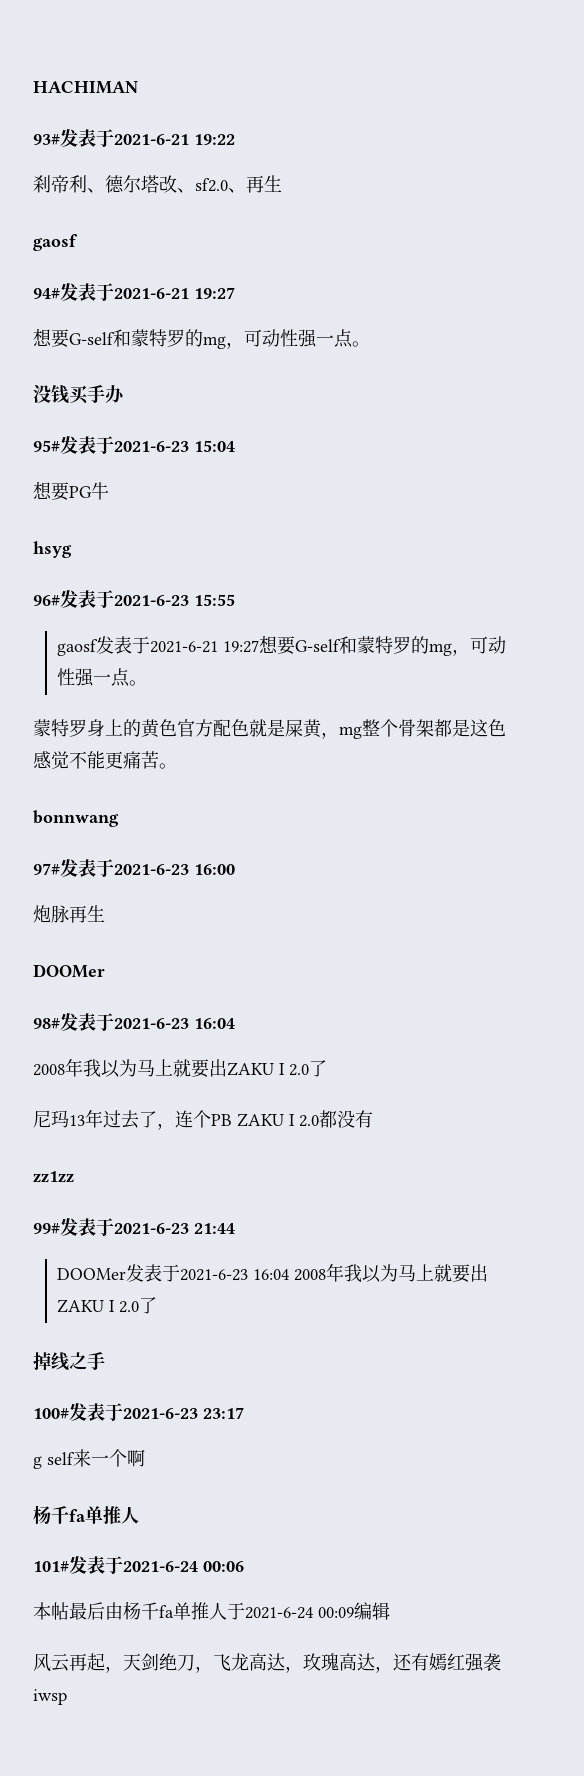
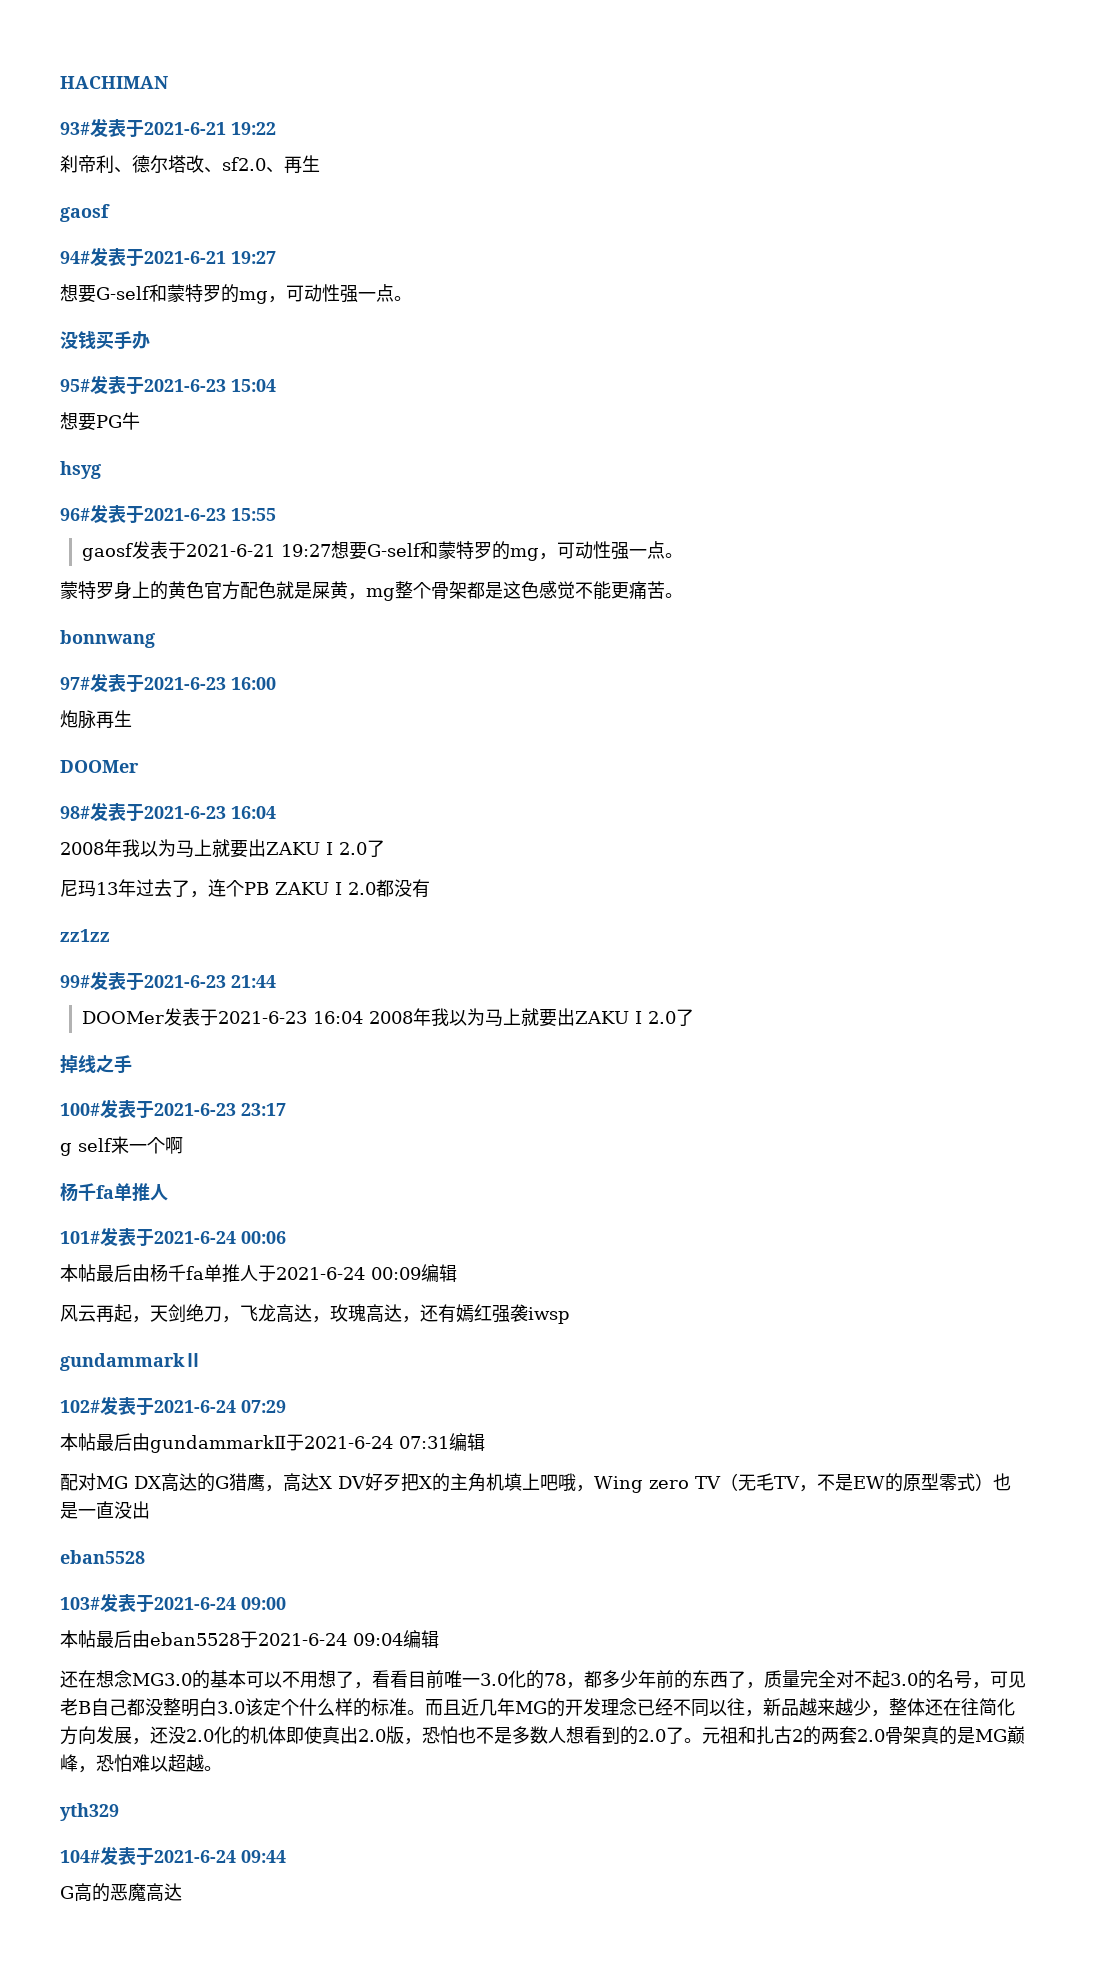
(67, 1697) none -> [60,1353,202,1371] [60,1396,286,1415] [60,1433,485,1453] [60,1473,1011,1493] [60,1501,150,1519] [60,1550,145,1564] [60,1593,286,1612] [60,1630,439,1648] [60,1670,1026,1689] [60,1698,1015,1717] [60,1726,1025,1745] [60,1754,222,1773] [60,1803,119,1821] [60,1846,286,1865] [60,1883,182,1902] // gundammarkⅡ // 102#发表于2021-6-24 07:29 // 本帖最后由gundammarkⅡ于2021-6-24 07:31编辑 // 配对MG DX高达的G猎鹰，高达X DV好歹把X的主角机填上吧哦，Wing zero TV（无毛TV，不是EW的原型零式）也是一直没出 // eban5528 // 103#发表于2021-6-24 09:00 // 本帖最后由eban5528于2021-6-24 09:04编辑 // 还在想念MG3.0的基本可以不用想了，看看目前唯一3.0化的78，都多少年前的东西了，质量完全对不起3.0的名号，可见老B自己都没整明白3.0该定个什么样的标准。而且近几年MG的开发理念已经不同以往，新品越来越少，整体还在往简化方向发展，还没2.0化的机体即使真出2.0版，恐怕也不是多数人想看到的2.0了。元祖和扎古2的两套2.0骨架真的是MG巅峰，恐怕难以超越。 // yth329 // 104#发表于2021-6-24 09:44 // G高的恶魔高达

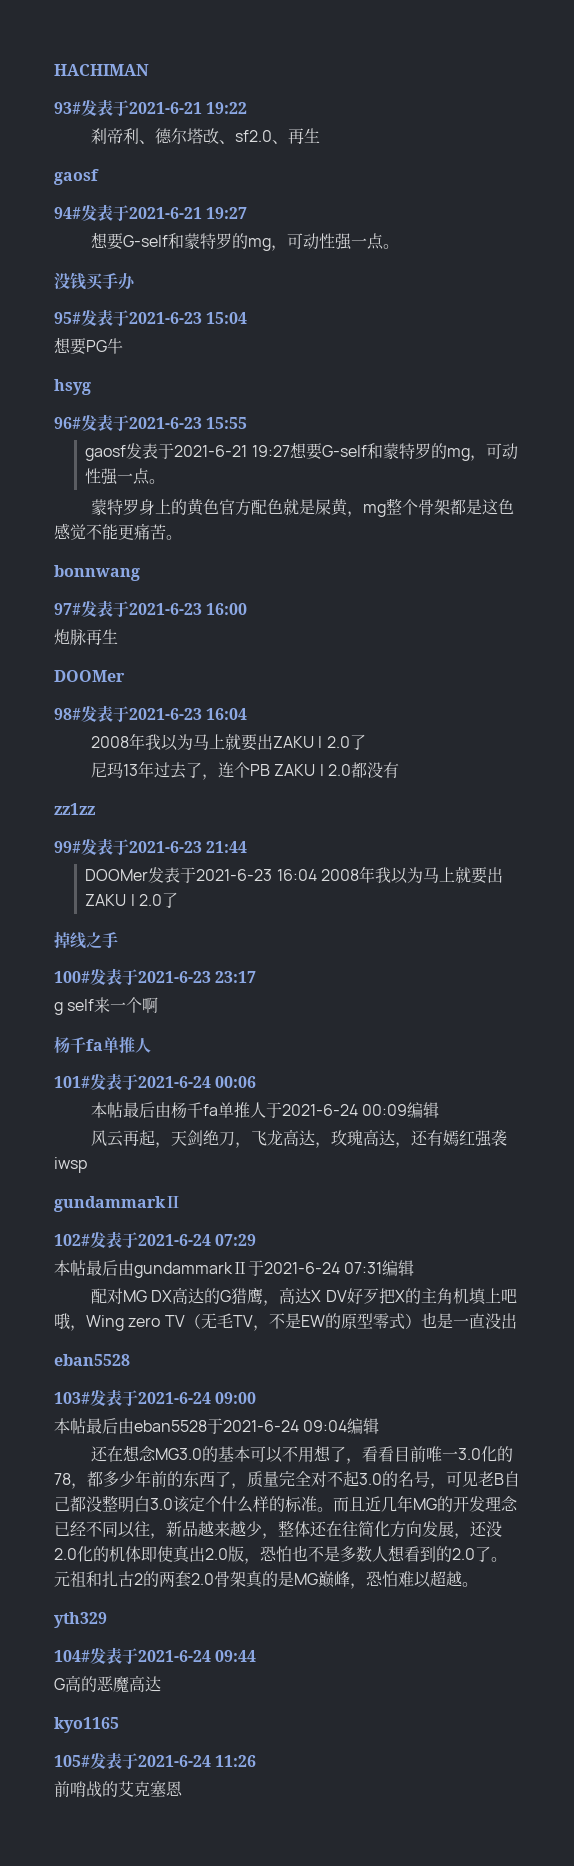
(182, 1892) none -> [54,1717,119,1733] [54,1752,257,1769] [54,1780,183,1798] // kyo1165 // 105#发表于2021-6-24 11:26 // 前哨战的艾克塞恩

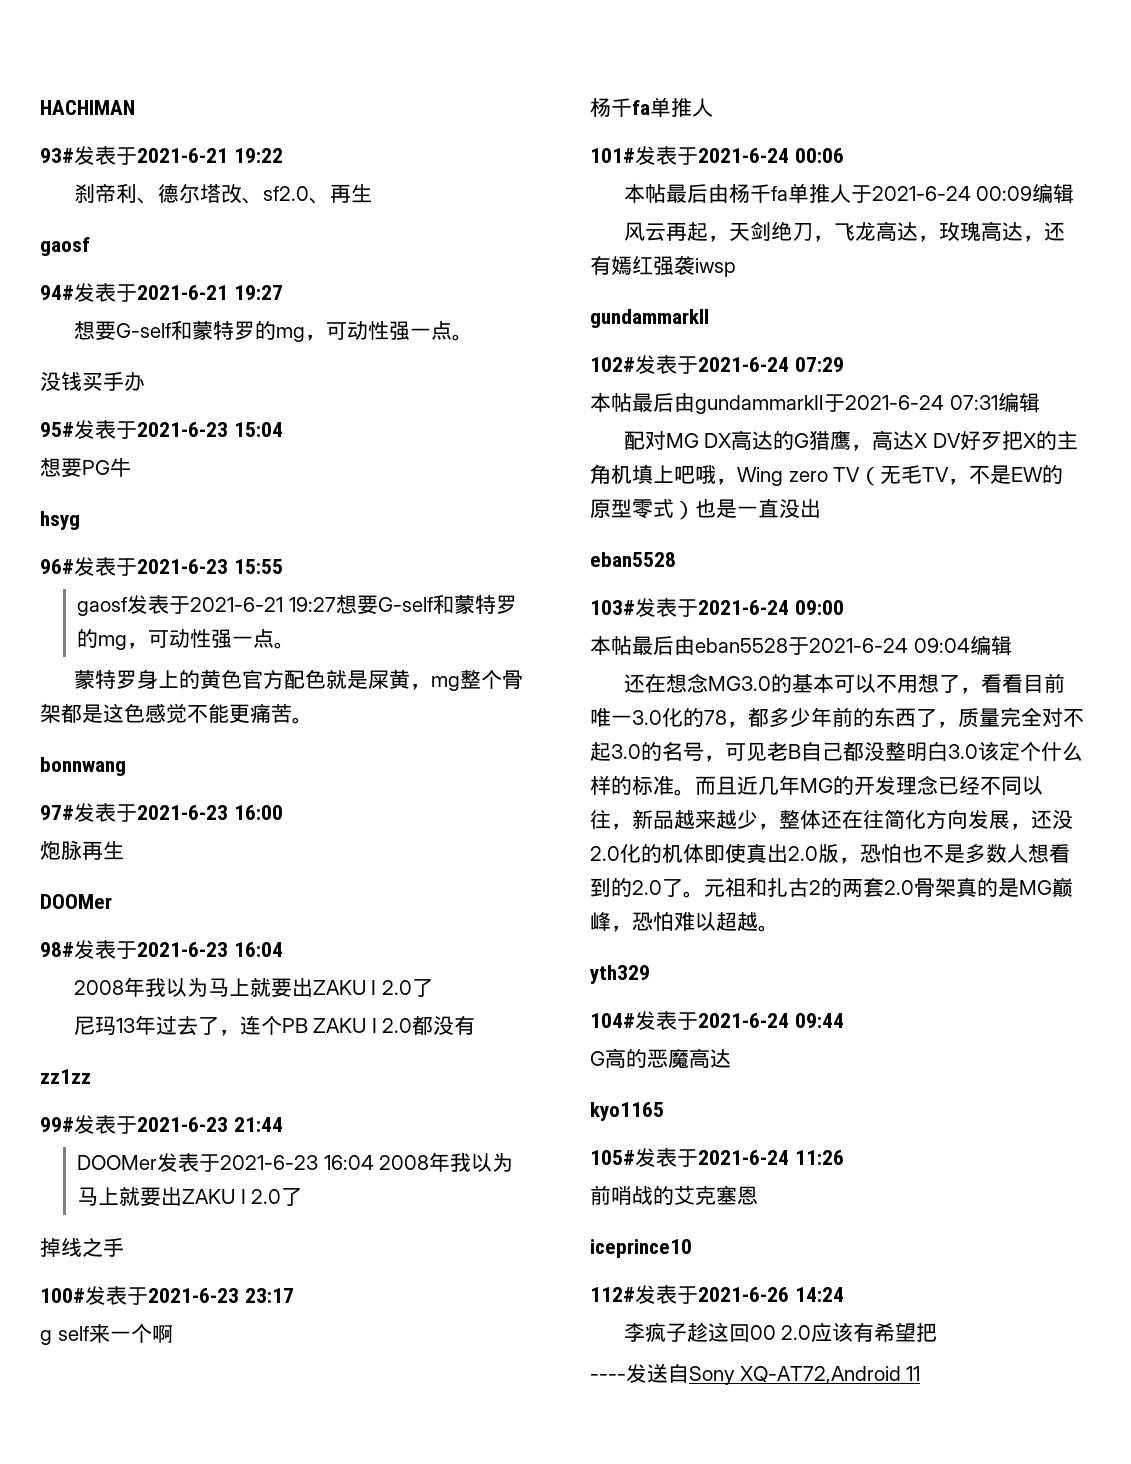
(183, 1789) none -> [590,1239,692,1258] [590,1285,844,1304] [623,1322,938,1343] [590,1363,921,1385] // iceprince10 // 112#发表于2021-6-26 14:24 // 李疯子趁这回00 2.0应该有希望把 // ----发送自Sony XQ-AT72,Android 11

